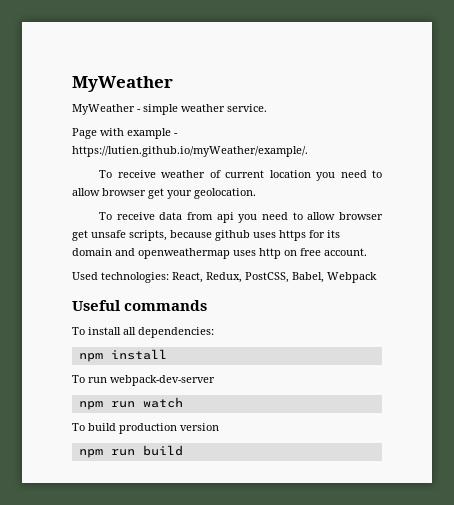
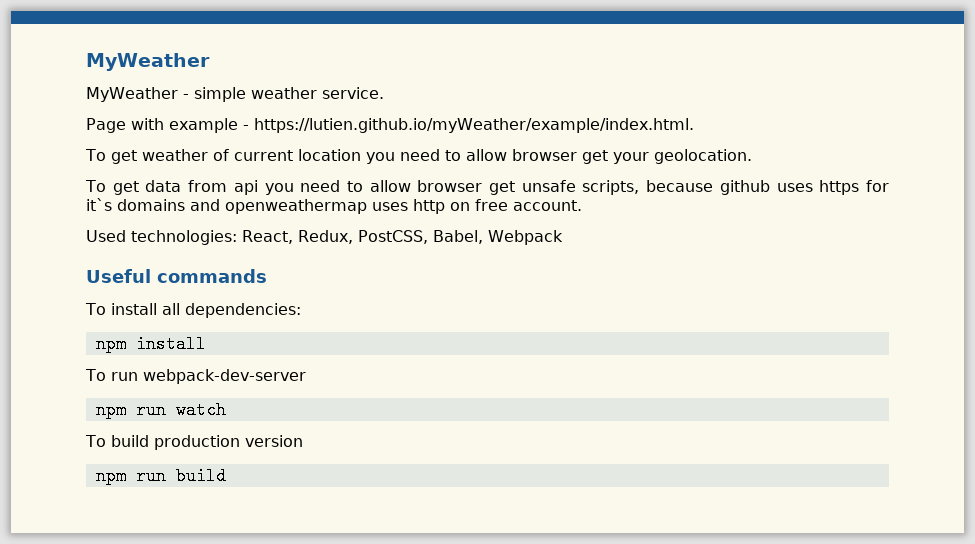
[72,146,308,157] [99,170,156,178] https://lutien.github.io/myWeather/example/. // To receive -> [254,118,694,133] [85,149,137,164] https://lutien.github.io/myWeather/example/index.html. // To get
[116,212,155,220] receive -> [112,181,139,195] get
[327,230,340,238] [72,248,112,256] its domain -> [86,198,185,211] it`s domains

